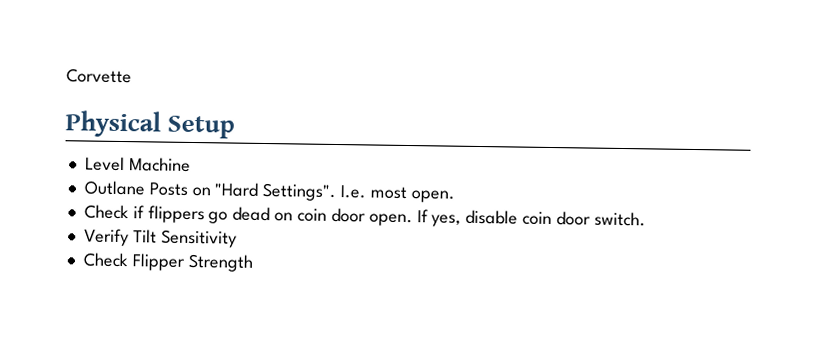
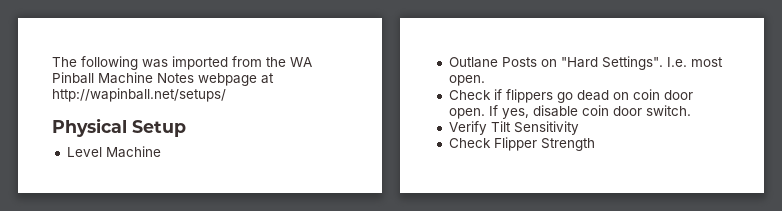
[66,68,132,84] Corvette -> [52,56,312,70] [52,72,274,86] [52,88,226,102] The following was imported from the WA Pinball Machine Notes webpage at http://wapinball.net/setups/

